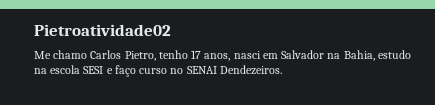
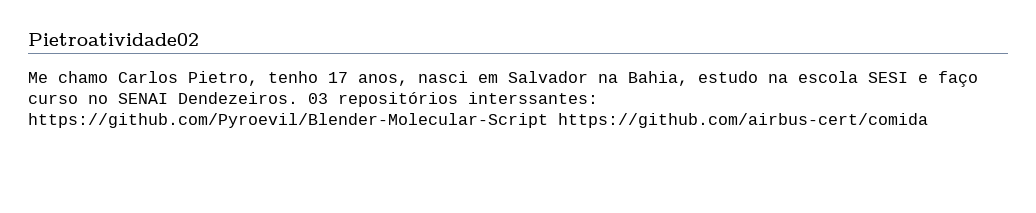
(282, 70) none -> [308,92,598,107] [28,113,928,128] 03 repositórios interssantes: https://github.com/Pyroevil/Blender-Molecular-Script https://github.com/airbus-cert/comida

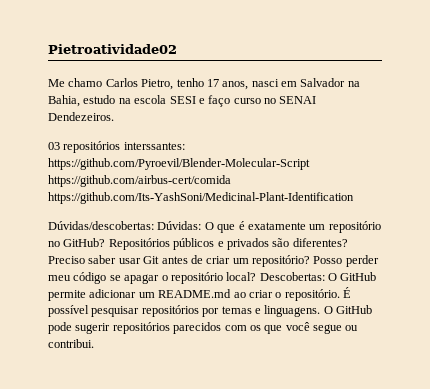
(298, 98) none -> (114, 116) //
(928, 120) none -> [48,192,354,204] [48,221,381,233] [48,238,348,250] [48,255,379,267] [48,272,377,284] [48,287,351,301] [48,305,372,317] [48,322,359,334] [48,339,94,348] https://github.com/Its-YashSoni/Medicinal-Plant-Identification // Dúvidas/descobertas: Dúvidas: O que é exatamente um repositório no GitHub? Repositórios públicos e privados são diferentes? Preciso saber usar Git antes de criar um repositório? Posso perder meu código se apagar o repositório local? Descobertas: O GitHub permite adicionar um README.md ao criar o repositório. É possível pesquisar repositórios por temas e linguagens. O GitHub pode sugerir repositórios parecidos com os que você segue ou contribui.

